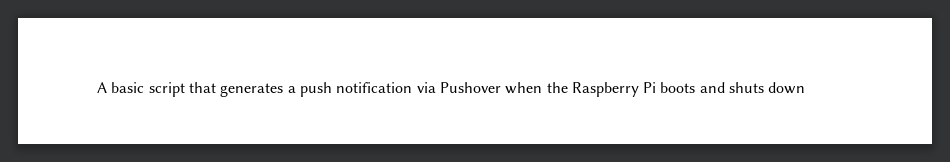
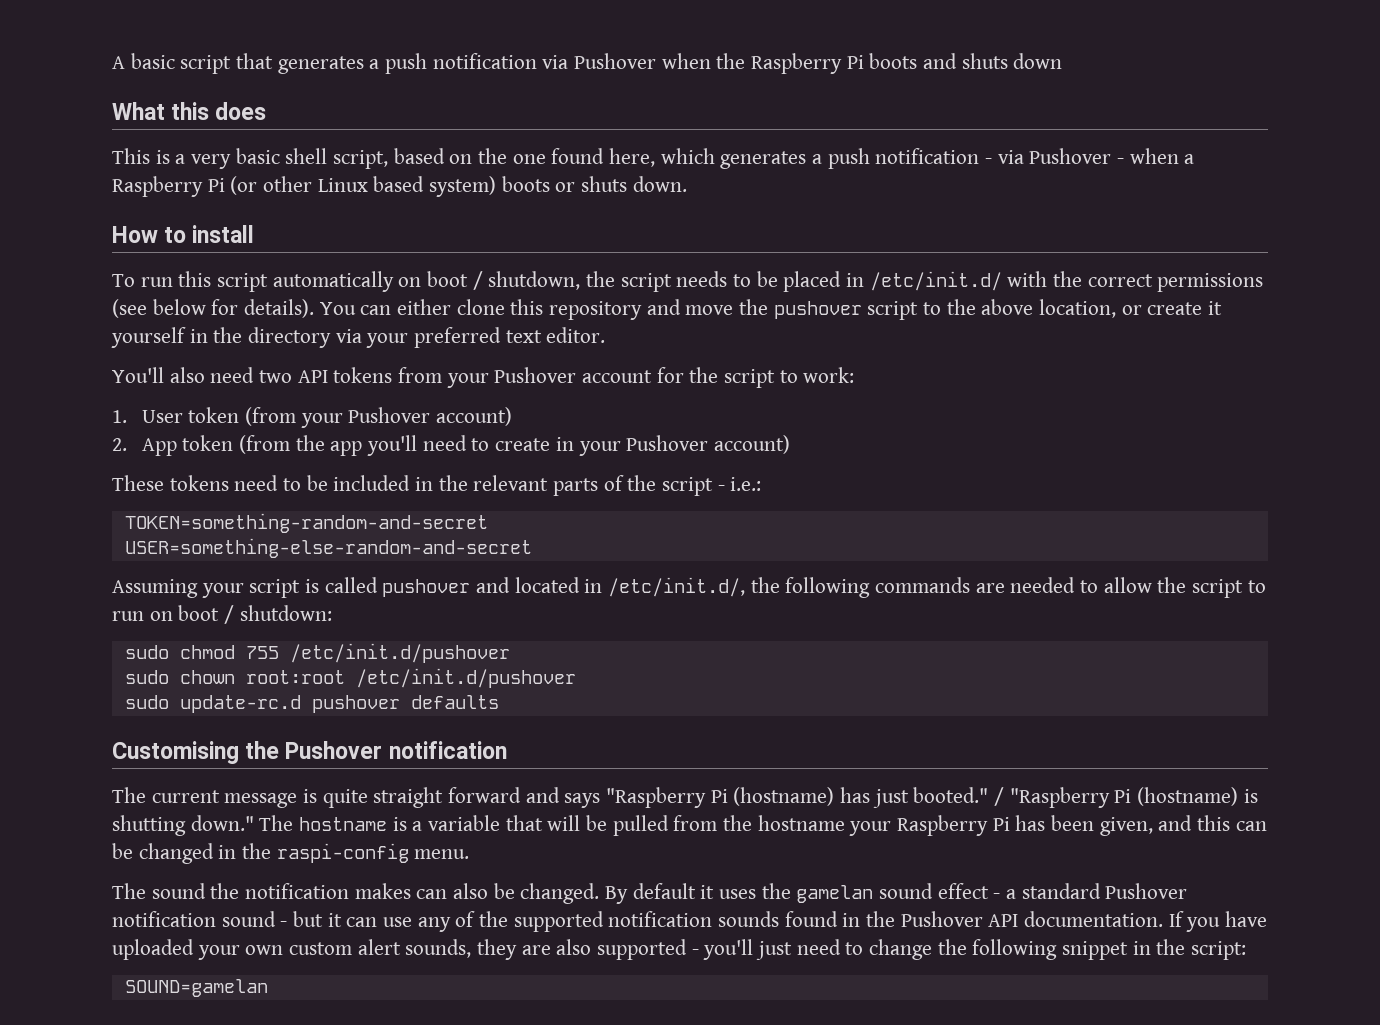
(806, 88) none -> [112,102,267,120] [112,148,1195,169] [112,176,687,197] [112,225,255,243] [112,271,1264,292] [112,299,1223,320] [111,327,606,348] [112,367,855,388] [112,407,513,428] [112,435,790,456] [112,475,762,496] [124,513,488,533] [124,538,532,558] [112,577,1266,598] [112,605,332,624] [124,643,510,663] [124,668,576,688] [124,695,499,713] [112,741,507,764] [112,787,1258,808] [112,815,1267,836] [112,843,470,864] [112,883,1188,904] [112,911,1268,932] [112,939,1247,960] [124,979,268,997] // What this does // This is a very basic shell script, based on the one found here, which generates a push notification - via Pushover - when a Raspberry Pi (or other Linux based system) boots or shuts down. // How to install // To run this script automatically on boot / shutdown, the script needs to be placed in /etc/init.d/ with the correct permissions (see below for details). You can either clone this repository and move the pushover script to the above location, or create it yourself in the directory via your preferred text editor. // You'll also need two API tokens from your Pushover account for the script to work: // 1. User token (from your Pushover account) // 2. App token (from the app you'll need to create in your Pushover account) // These tokens need to be included in the relevant parts of the script - i.e.: // TOKEN=something-random-and-secret // USER=something-else-random-and-secret // Assuming your script is called pushover and located in /etc/init.d/, the following commands are needed to allow the script to run on boot / shutdown: // sudo chmod 755 /etc/init.d/pushover // sudo chown root:root /etc/init.d/pushover // sudo update-rc.d pushover defaults // Customising the Pushover notification // The current message is quite straight forward and says "Raspberry Pi (hostname) has just booted." / "Raspberry Pi (hostname) is shutting down." The hostname is a variable that will be pulled from the hostname your Raspberry Pi has been given, and this can be changed in the raspi-config menu. // The sound the notification makes can also be changed. By default it uses the gamelan sound effect - a standard Pushover notification sound - but it can use any of the supported notification sounds found in the Pushover API documentation. If you have uploaded your own custom alert sounds, they are also supported - you'll just need to change the following snippet in the script: // SOUND=gamelan

